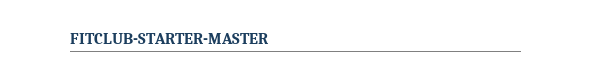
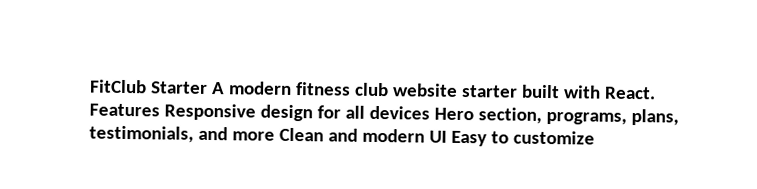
[70,33,269,44] FITCLUB-STARTER-MASTER -> [90,79,656,100] [89,103,679,126] [89,125,595,147] FitClub Starter A modern fitness club website starter built with React. Features Responsive design for all devices Hero section, programs, plans, testimonials, and more Clean and modern UI Easy to customize

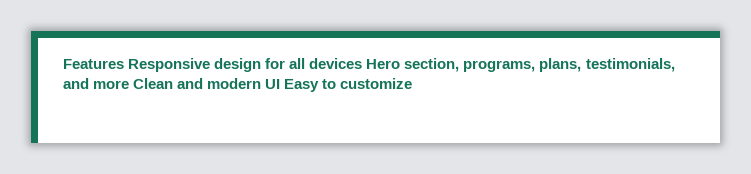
[90,79,656,100] FitClub Starter A modern fitness club website starter built with React. -> (63, 64) none

